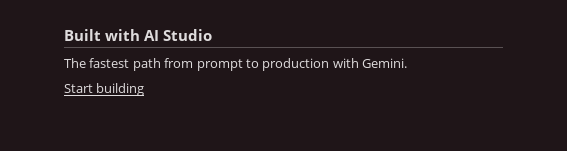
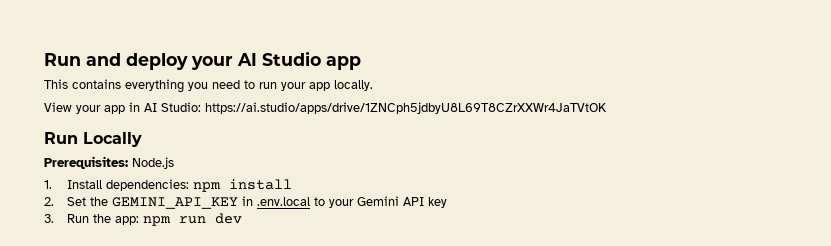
[64,29,212,41] [64,58,407,71] [64,83,145,96] Built with AI Studio // The fastest path from prompt to production with Gemini. // Start building -> [44,51,361,70] [44,79,373,93] [44,102,607,114] [44,132,142,147] [44,156,174,169] [44,179,293,192] [44,196,448,209] [44,213,243,226] Run and deploy your AI Studio app // This contains everything you need to run your app locally. // View your app in AI Studio: https://ai.studio/apps/drive/1ZNCph5jdbyU8L69T8CZrXXWr4JaTVtOK // Run Locally // Prerequisites: Node.js // 1. Install dependencies: npm install // 2. Set the GEMINI_API_KEY in .env.local to your Gemini API key // 3. Run the app: npm run dev

